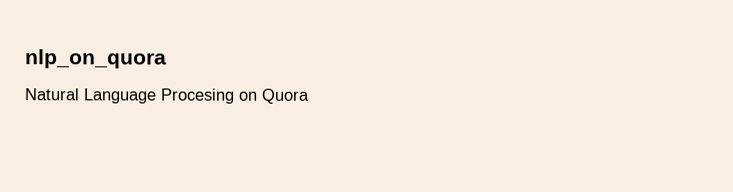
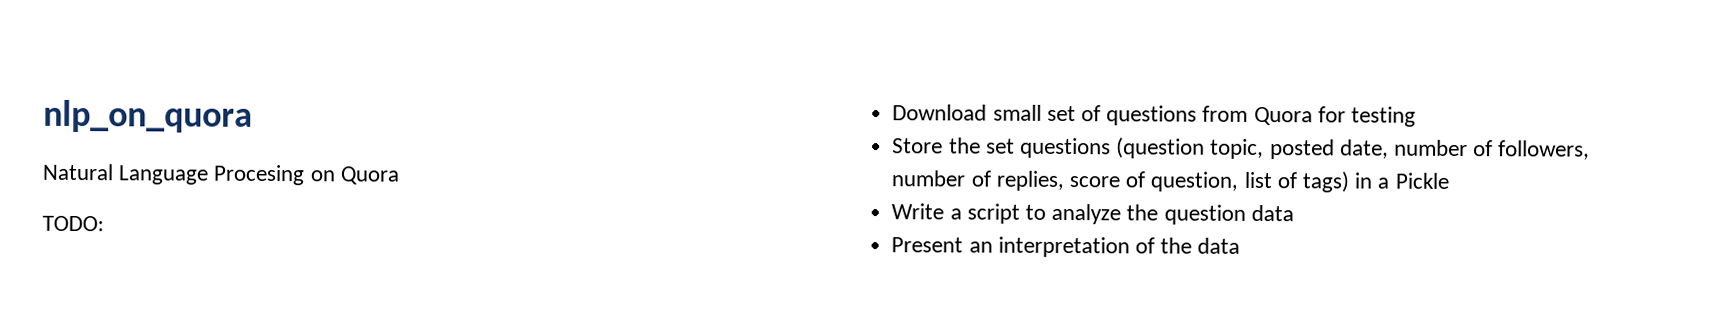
(310, 96) none -> [42,215,104,232] [892,104,1416,127] [892,137,1591,160] [891,170,1449,193] [891,203,1294,225] [891,236,1241,258] // TODO: // Download small set of questions from Quora for testing // Store the set questions (question topic, posted date, number of followers, number of replies, score of question, list of tags) in a Pickle // Write a script to analyze the question data // Present an interpretation of the data

